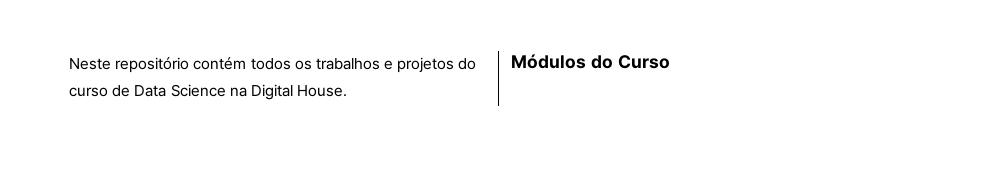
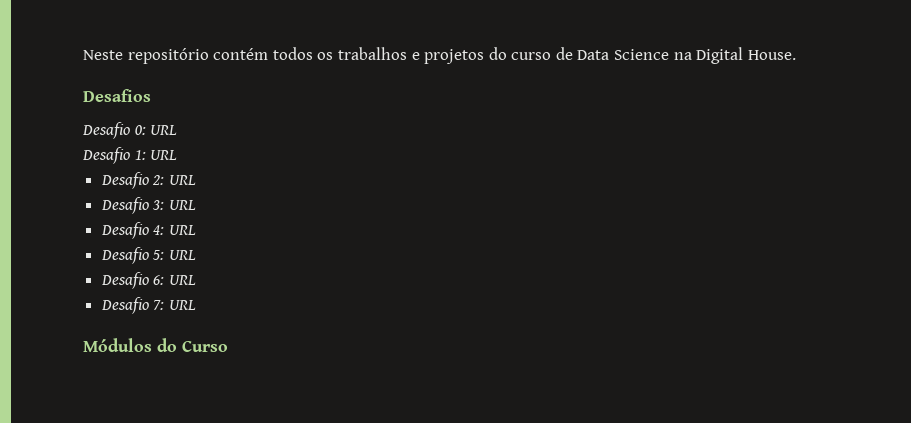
(348, 91) none -> [83,89,151,102] [82,122,178,139] [82,147,178,164] [100,172,196,189] [100,197,196,214] [100,222,196,239] [100,247,196,264] [100,272,196,289] [100,297,196,314] // Desafios // Desafio 0: URL // Desafio 1: URL // Desafio 2: URL // Desafio 3: URL // Desafio 4: URL // Desafio 5: URL // Desafio 6: URL // Desafio 7: URL

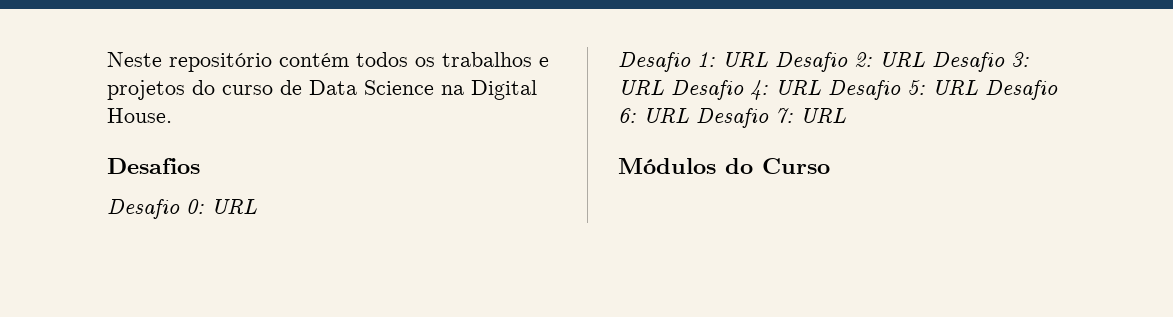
(178, 155) // -> (768, 60) none
(196, 180) // -> (925, 60) none
(196, 205) // -> (664, 88) none
(196, 230) // -> (821, 88) none
(196, 255) // -> (978, 88) none
(196, 280) // -> (689, 116) none

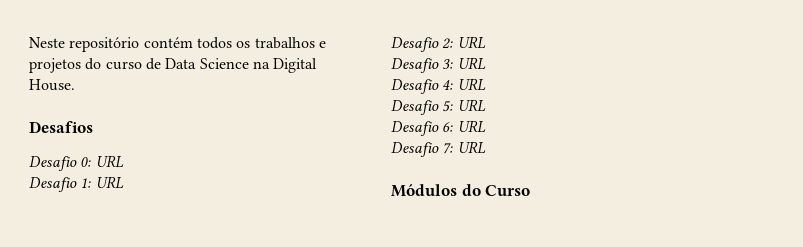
(768, 60) none -> (124, 182) //
(925, 60) none -> (486, 42) //
(664, 88) none -> (486, 63) //
(821, 88) none -> (486, 84) //
(978, 88) none -> (486, 105) //
(689, 116) none -> (486, 126) //

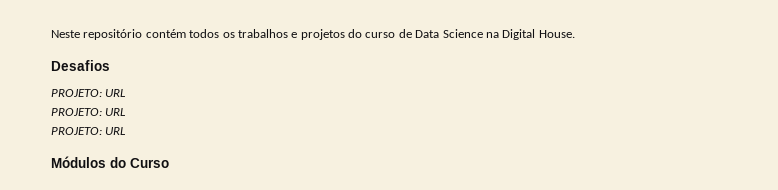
[29,155,124,171] [29,176,124,192] [391,36,486,52] [391,57,486,73] [391,78,486,94] [391,99,486,115] [391,120,486,136] [391,142,454,157] Desafio 0: URL // Desafio 1: URL // Desafio 2: URL // Desafio 3: URL // Desafio 4: URL // Desafio 5: URL // Desafio 6: URL // Desafio 7: -> [51,89,127,97] [51,108,127,116] [51,127,102,135] PROJETO: URL // PROJETO: URL // PROJETO:

